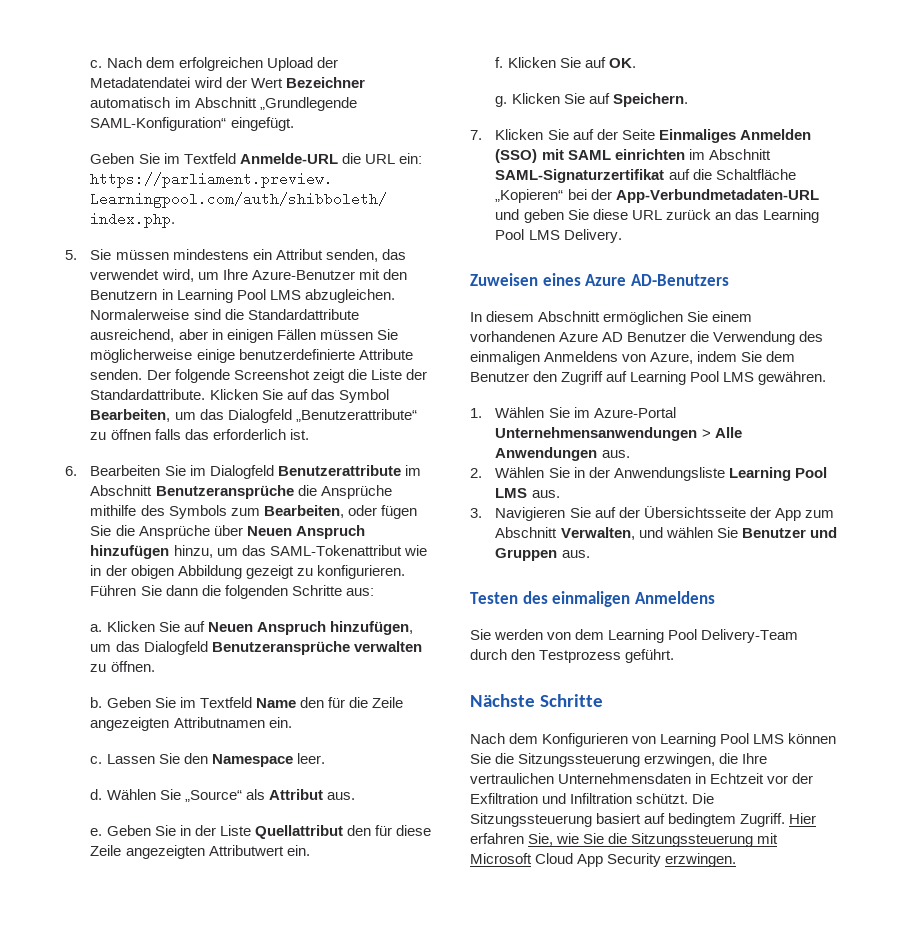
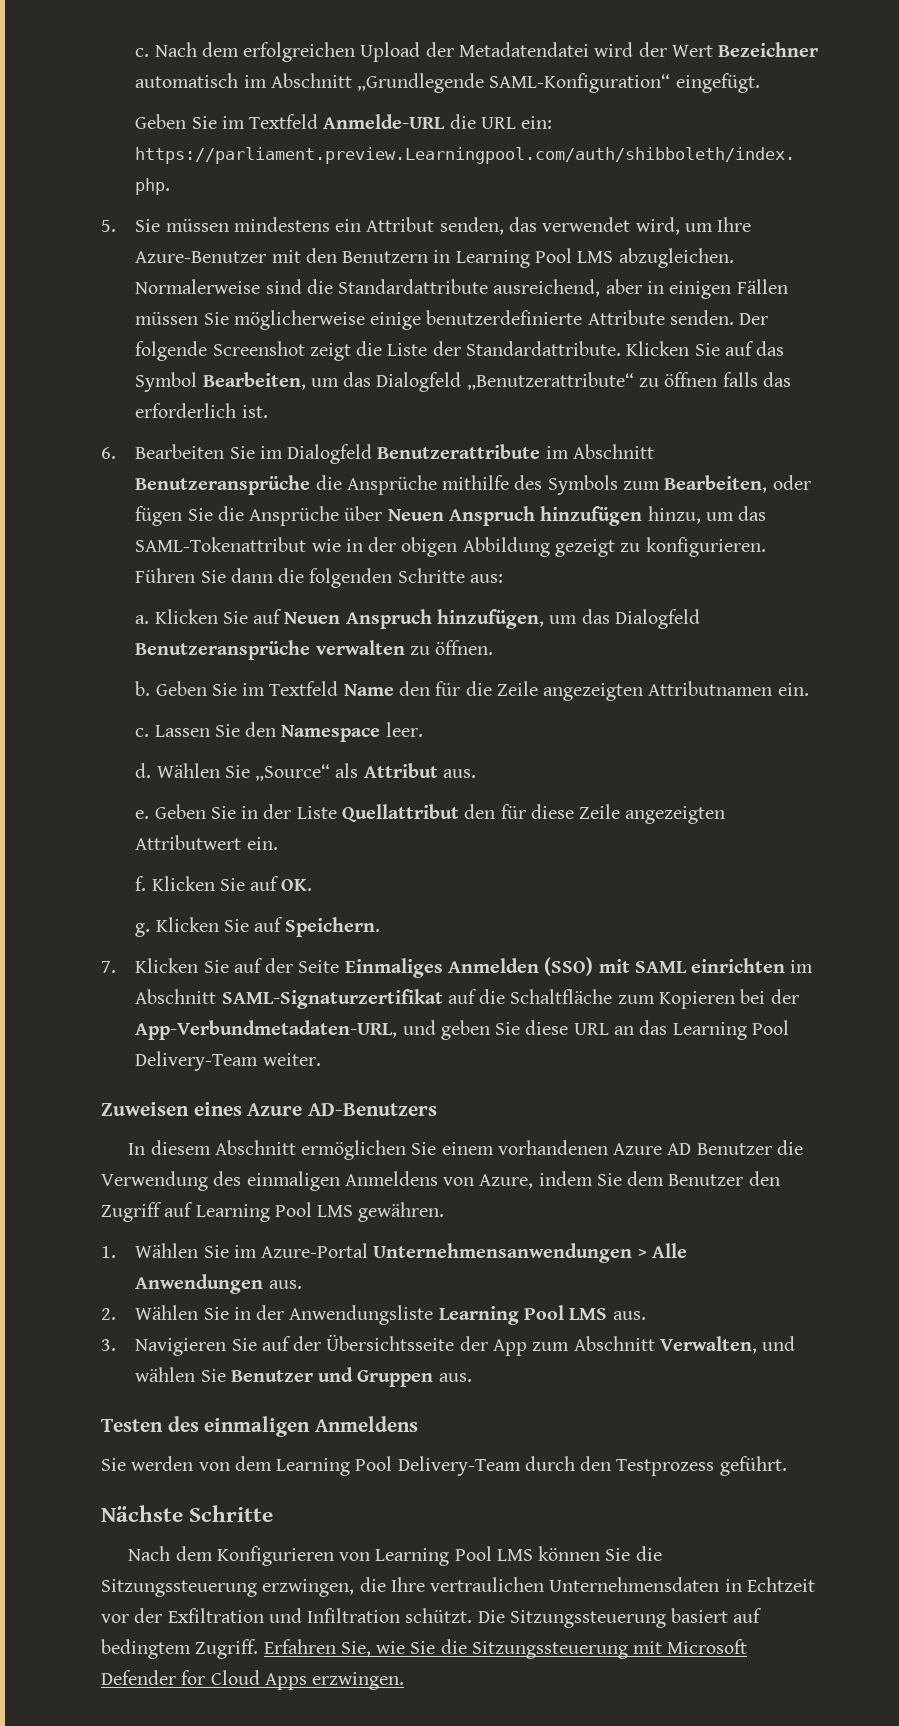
[495,189,564,203] „Kopieren“ -> [617,991,735,1009] zum Kopieren
[615,189,819,203] App-Verbundmetadaten-URL -> [135,1020,398,1040] App-Verbundmetadaten-URL,
[665,209,711,220] zurück -> (609, 1029) none
[528,229,622,243] LMS Delivery. -> [135,1051,321,1071] Delivery-Team weiter.
[789,813,817,824] [470,833,524,844] Hier erfahren -> [263,1639,336,1654] Erfahren
[535,853,662,867] Cloud App Security -> [101,1670,307,1690] Defender for Cloud Apps

